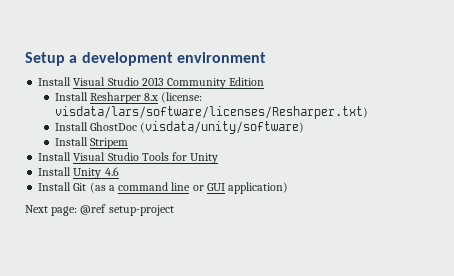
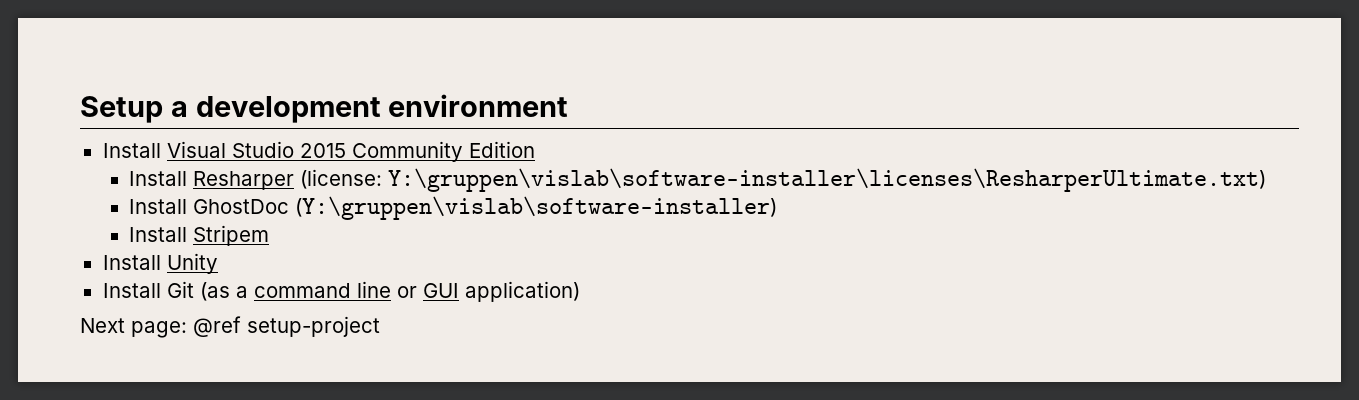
[141,77,164,86] 2013 -> [299,143,346,158] 2015
[144,92,203,103] [54,106,368,119] 8.x (license: visdata/lars/software/licenses/Resharper.txt) -> [300,168,1267,192] (license: Y:\gruppen\vislab\software-installer\licenses\ResharperUltimate.txt)
[140,121,305,134] (visdata/unity/software) -> [295,196,778,220] (Y:\gruppen\vislab\software-installer)
[73,152,219,164] [38,167,119,179] Visual Studio Tools for Unity // Install Unity 4.6 -> [166,253,218,274] Unity

